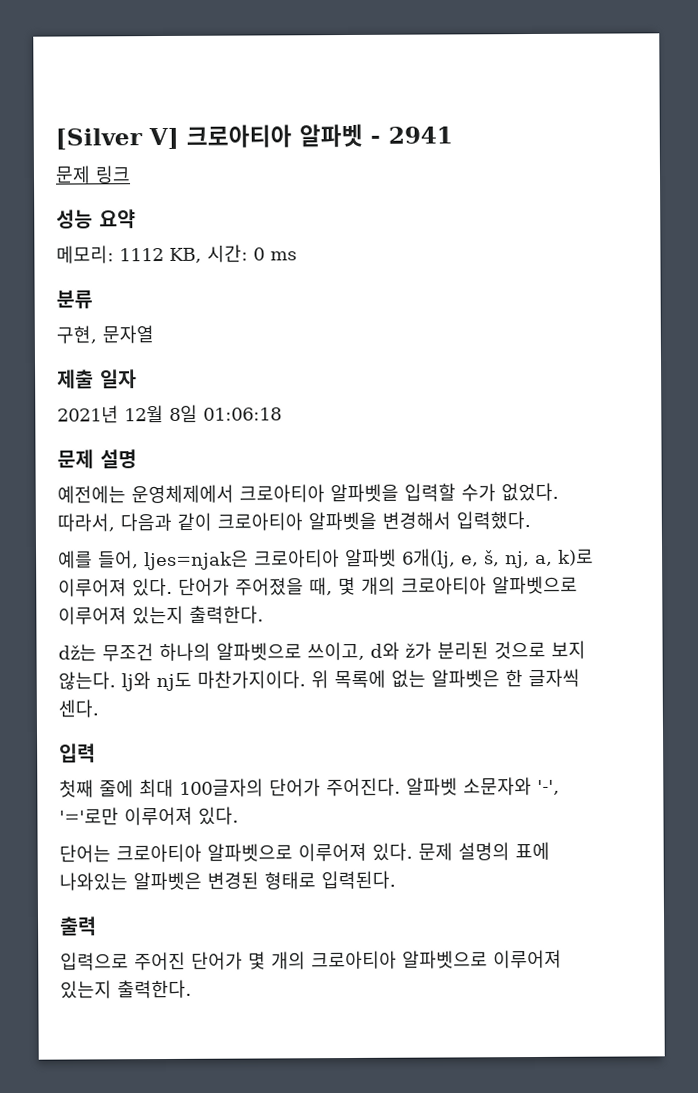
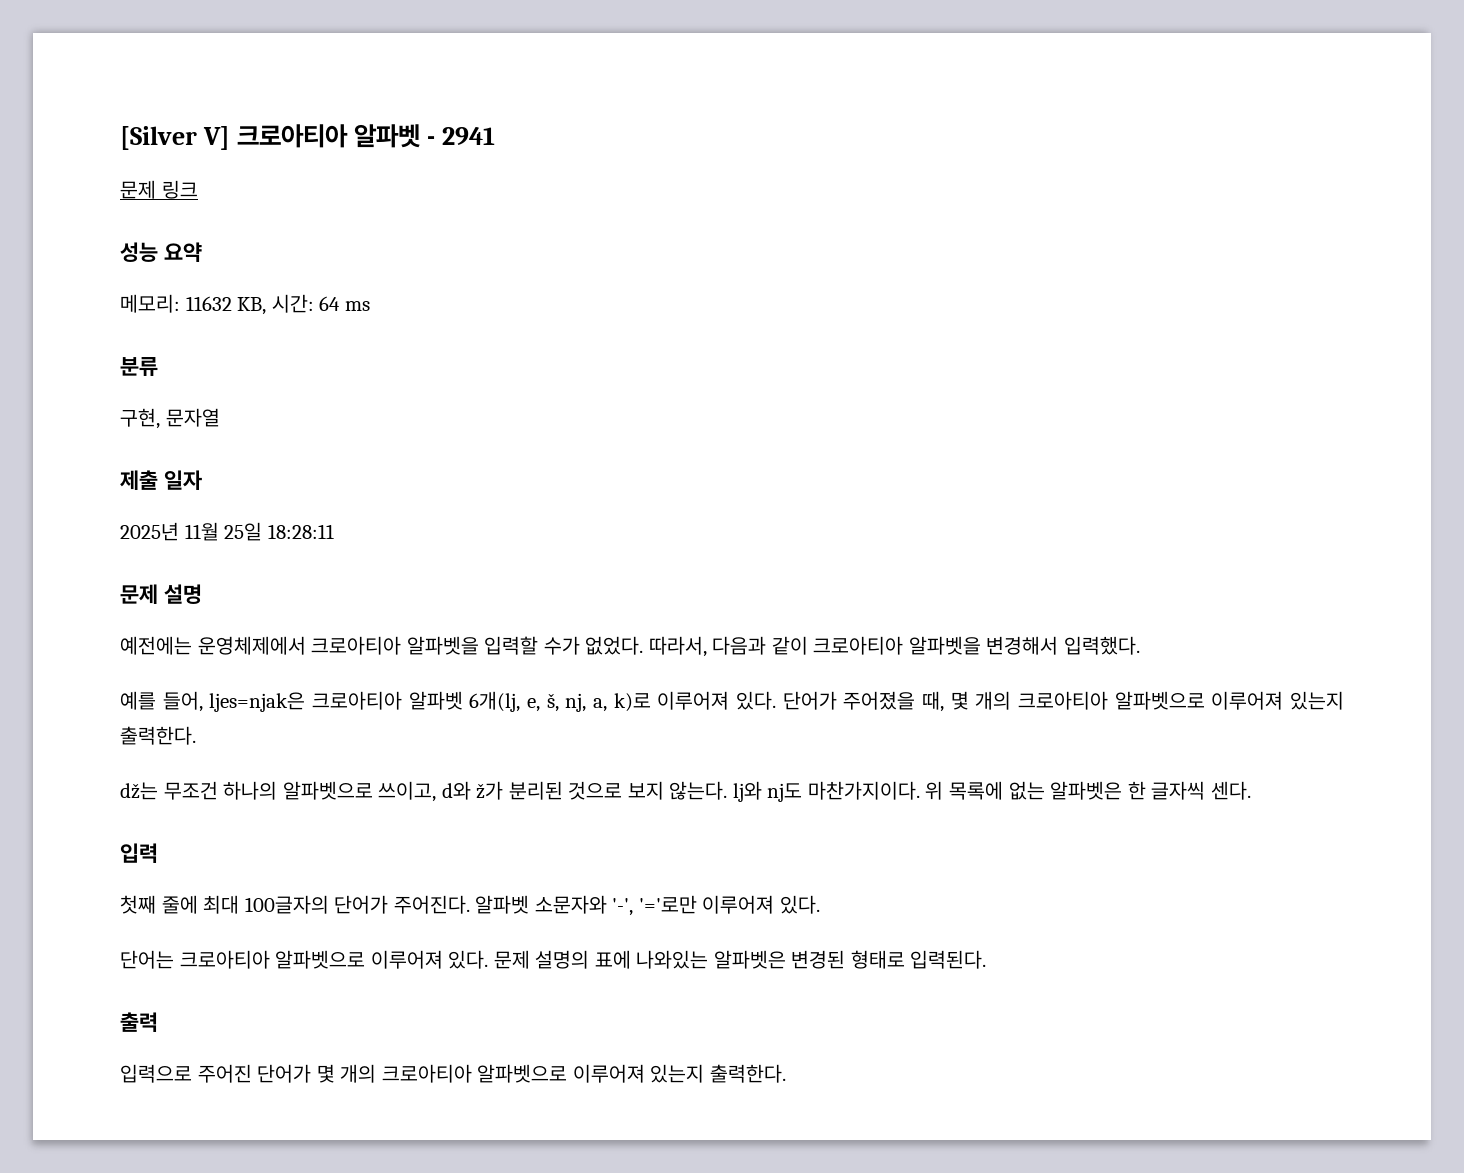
[119,247,164,262] 1112 -> [185,296,232,311] 11632
[253,247,265,261] 0 -> [319,296,341,311] 64
[57,404,282,424] 2021년 12월 8일 01:06:18 -> [120,522,334,541] 2025년 11월 25일 18:28:11

